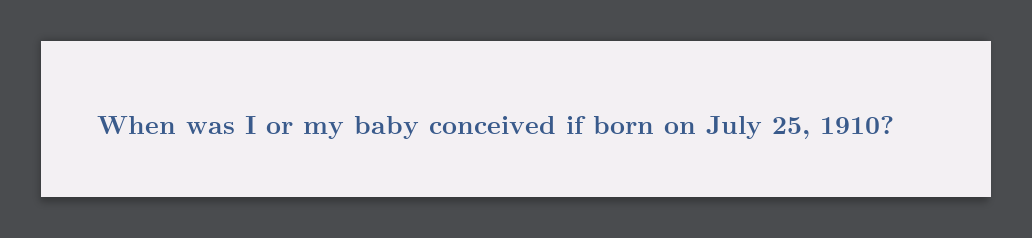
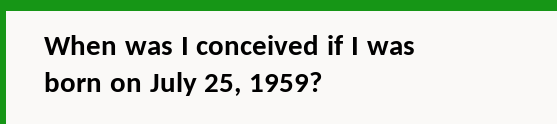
[266,116,586,139] or my baby conceived if -> [196,35,415,55] conceived if I was
[820,116,894,134] 1910? -> [249,72,323,92] 1959?

